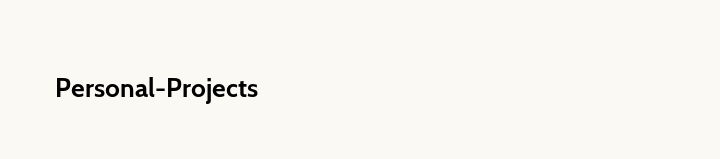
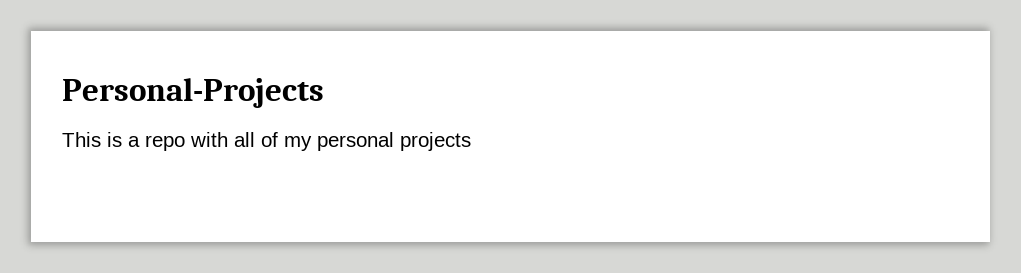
(258, 90) none -> [62,132,471,151] // This is a repo with all of my personal projects

